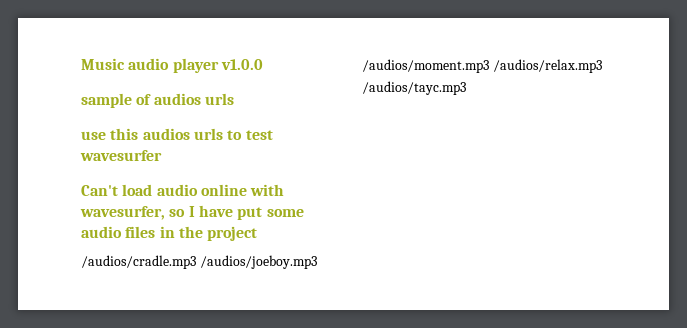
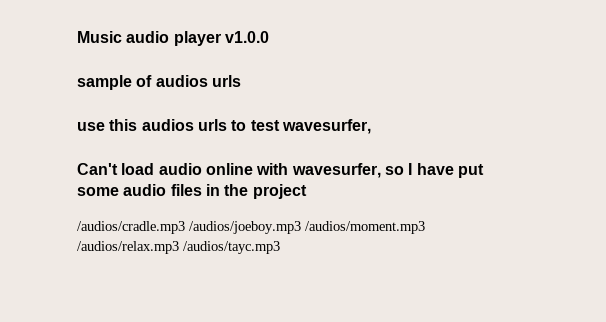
[80,150,162,161] wavesurfer -> [281,119,371,134] wavesurfer,

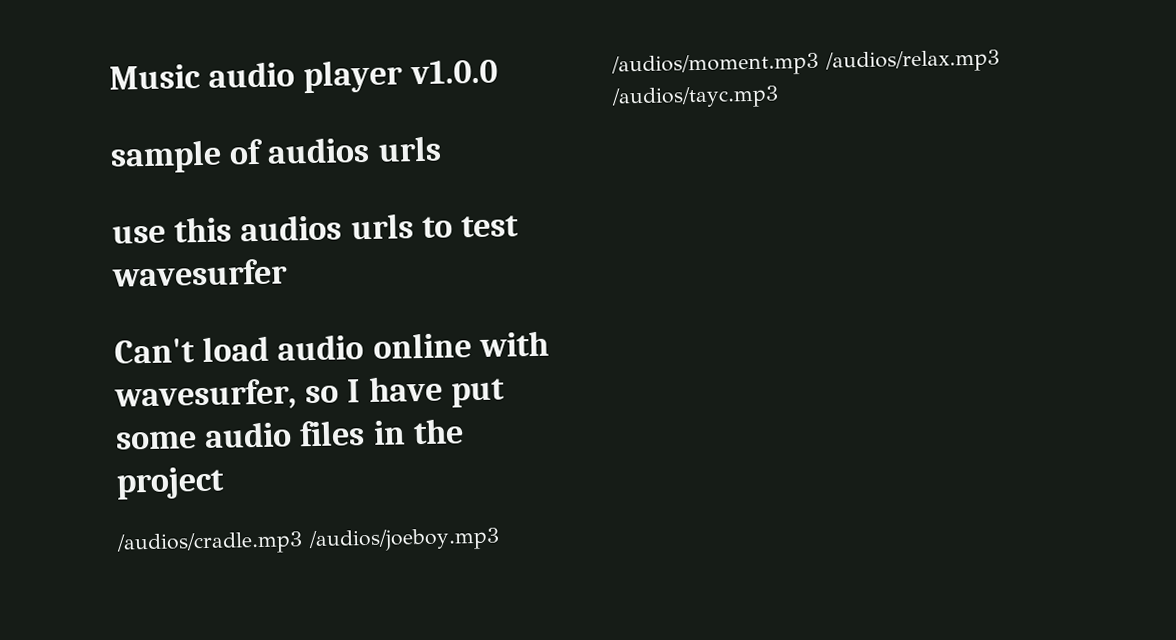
[281,119,371,134] wavesurfer, -> [111,258,288,287] wavesurfer

